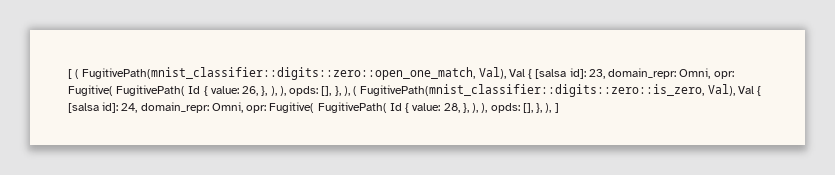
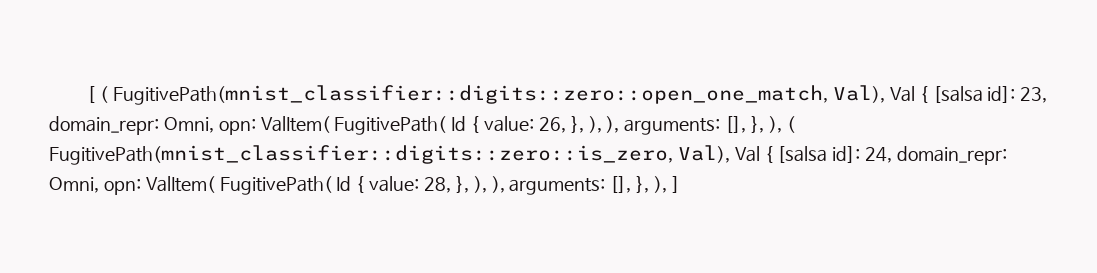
[713,71,734,79] [68,85,113,96] opr: Fugitive( -> [218,116,330,135] opn: ValItem(
[289,86,319,96] opds: -> [624,118,721,135] arguments:
[246,102,315,113] opr: Fugitive( -> [103,176,215,195] opn: ValItem(
[490,103,520,113] opds: -> [509,178,606,195] arguments:

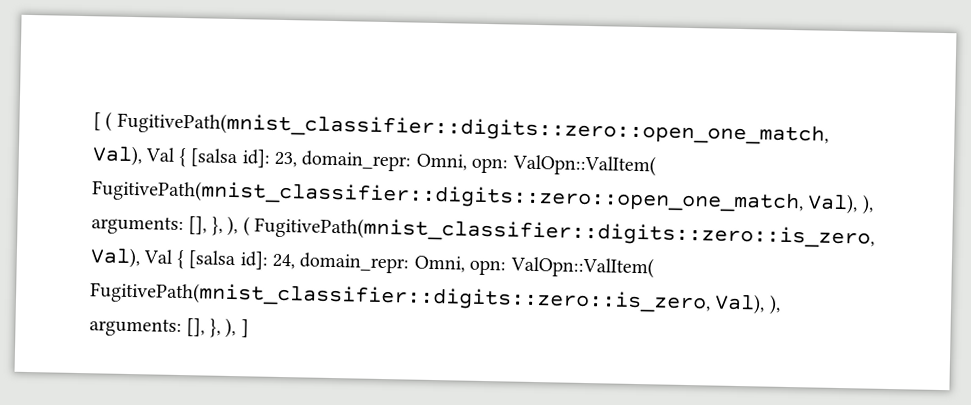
[260,116,602,135] ValItem( FugitivePath( Id { value: 26, }, ), -> [511,153,656,177] [91,179,859,215] ValOpn::ValItem( FugitivePath(mnist_classifier::digits::zero::open_one_match, Val),
[145,176,487,195] ValItem( FugitivePath( Id { value: 28, }, ), -> [509,255,654,279] [89,281,766,315] ValOpn::ValItem( FugitivePath(mnist_classifier::digits::zero::is_zero, Val),

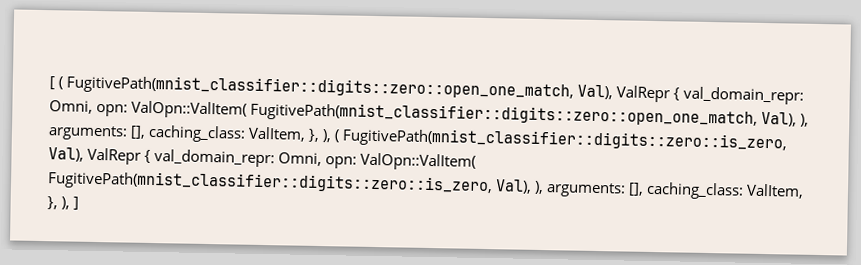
[145,147,412,172] Val { [salsa id]: 23, domain_repr: -> [616,85,805,105] ValRepr { val_domain_repr:
(208, 225) none -> [148,124,307,143] caching_class: ValItem,
[143,249,410,274] Val { [salsa id]: 24, domain_repr: -> [87,147,276,168] ValRepr { val_domain_repr:
(206, 327) none -> [646,181,805,200] caching_class: ValItem,

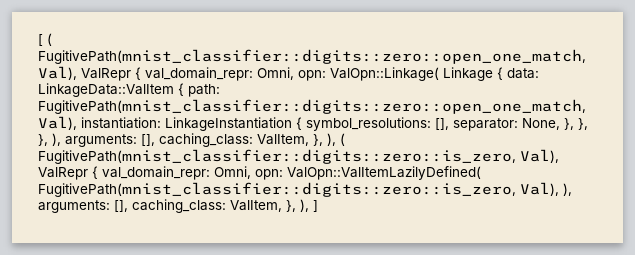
[131,100,798,128] ValOpn::ValItem( FugitivePath(mnist_classifier::digits::zero::open_one_match, Val), -> [330,67,539,81] [38,83,220,97] [38,99,586,114] [38,116,588,131] [38,134,48,146] ValOpn::Linkage( Linkage { data: LinkageData::ValItem { path: FugitivePath(mnist_classifier::digits::zero::open_one_match, Val), instantiation: LinkageInstantiation { symbol_resolutions: [], separator: None, }, }, },
[360,152,477,171] ValOpn::ValItem( -> [287,166,481,180] ValOpn::ValItemLazilyDefined(

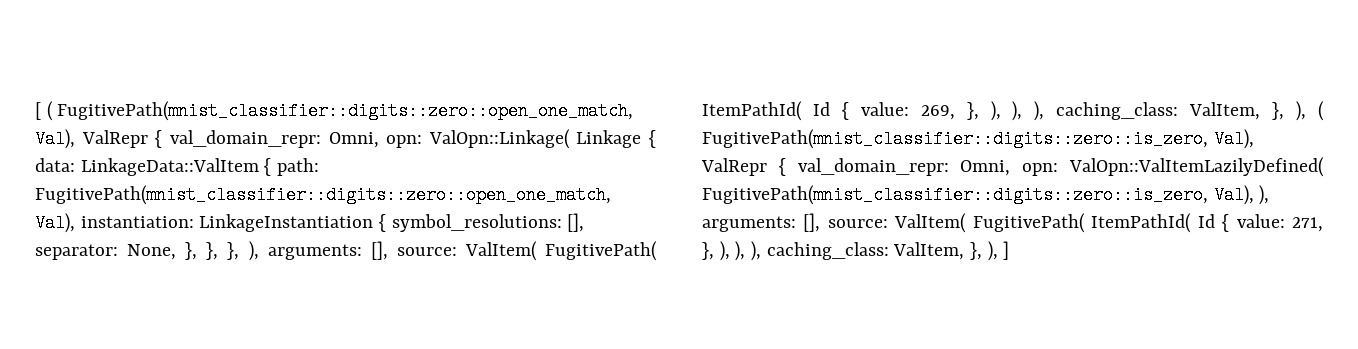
(155, 140) none -> [396,241,657,261] [702,101,1045,121] source: ValItem( FugitivePath( ItemPathId( Id { value: 269, }, ), ), ),
(128, 206) none -> [827,213,1323,233] [702,241,762,261] source: ValItem( FugitivePath( ItemPathId( Id { value: 271, }, ), ), ),

